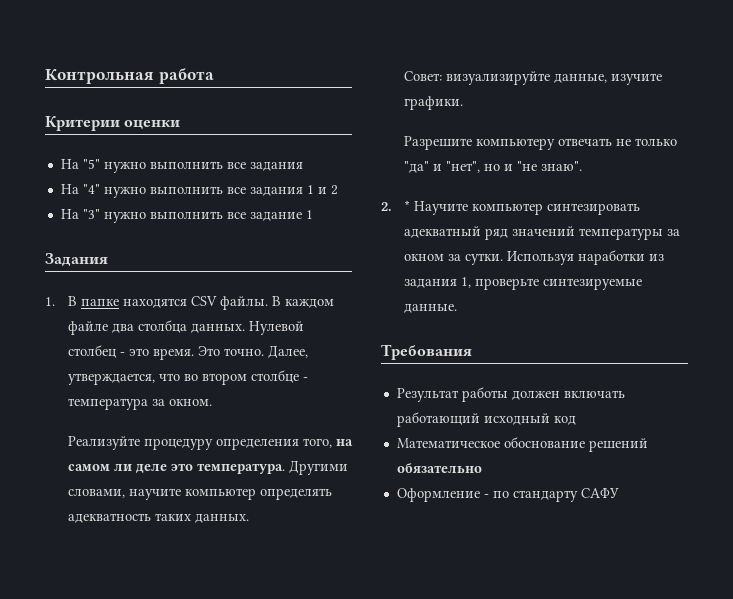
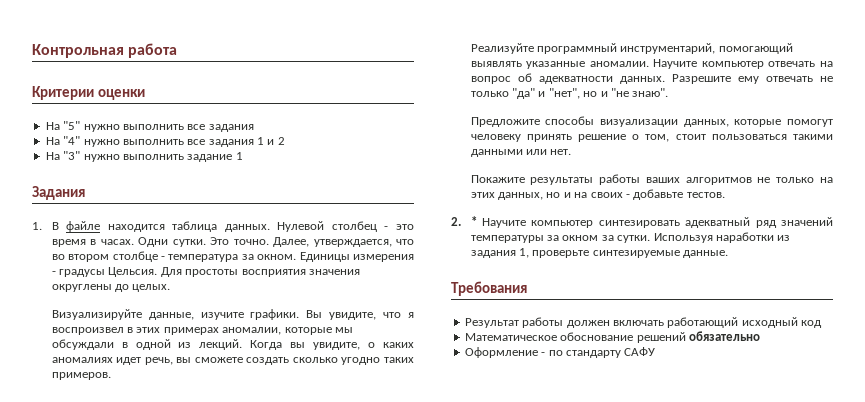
[226,212,246,219] все -> (184, 157) none
[80,296,334,310] [67,320,187,335] папке находятся CSV файлы. В каждом файле два столбца -> [66,221,218,232] файле находится таблица
[152,348,194,360] время. -> [51,237,206,247] время в часах. Одни сутки.
[67,436,353,450] [67,460,348,475] [67,488,332,500] [67,513,249,523] [403,71,662,85] [403,96,463,110] [403,136,555,150] // Реализуйте процедуру определения того, на самом ли деле это температура. Другими словами, научите компьютер определять адекватность таких данных. // Совет: визуализируйте данные, изучите графики. // Разрешите компьютеру -> [299,252,414,262] [51,267,360,277] [51,284,171,292] [51,309,414,320] [51,327,353,335] [51,339,414,350] [51,357,415,365] [51,372,111,380] [470,43,793,54] [470,59,833,69] [470,73,759,84] Единицы измерения - градусы Цельсия. Для простоты восприятия значения округлены до целых. // Визуализируйте данные, изучите графики. Вы увидите, что я воспроизвел в этих примерах аномалии, которые мы обсуждали в одной из лекций. Когда вы увидите, о каких аномалиях идет речь, вы сможете создать сколько угодно таких примеров. // Реализуйте программный инструментарий, помогающий выявлять указанные аномалии. Научите компьютер отвечать на вопрос об адекватности данных. Разрешите ему
(582, 166) none -> [470,116,833,127] [470,134,833,142] [470,149,572,157] [470,174,833,185] [470,189,725,200] // Предложите способы визуализации данных, которые помогут человеку принять решение о том, стоит пользоваться такими данными или нет. // Покажите результаты работы ваших алгоритмов не только на этих данных, но и на своих - добавьте тестов.

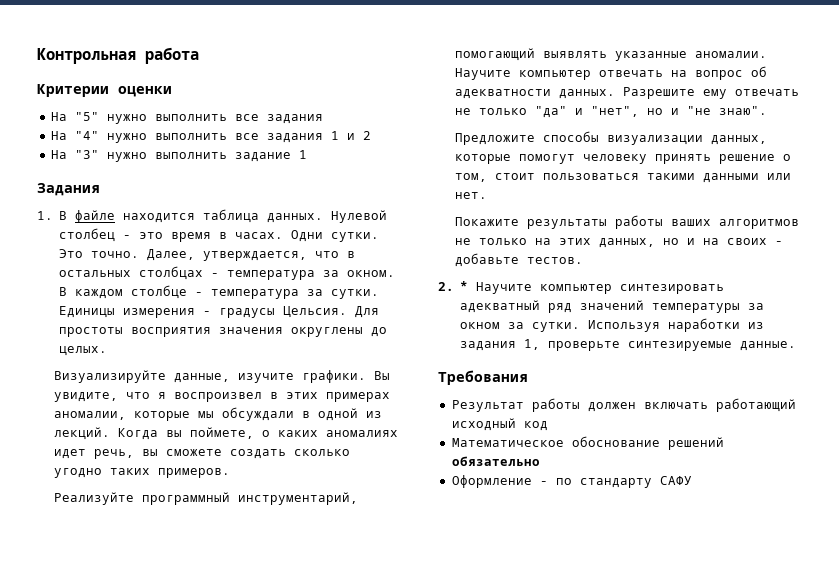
[51,254,110,262] во втором -> [347,251,356,258] [59,266,396,280] [59,287,124,299] в остальных столбцах - температура за окном. В каждом
[257,254,297,260] окном. -> [331,289,380,299] сутки.
[313,342,361,350] увидите, -> [189,427,254,439] поймете,

